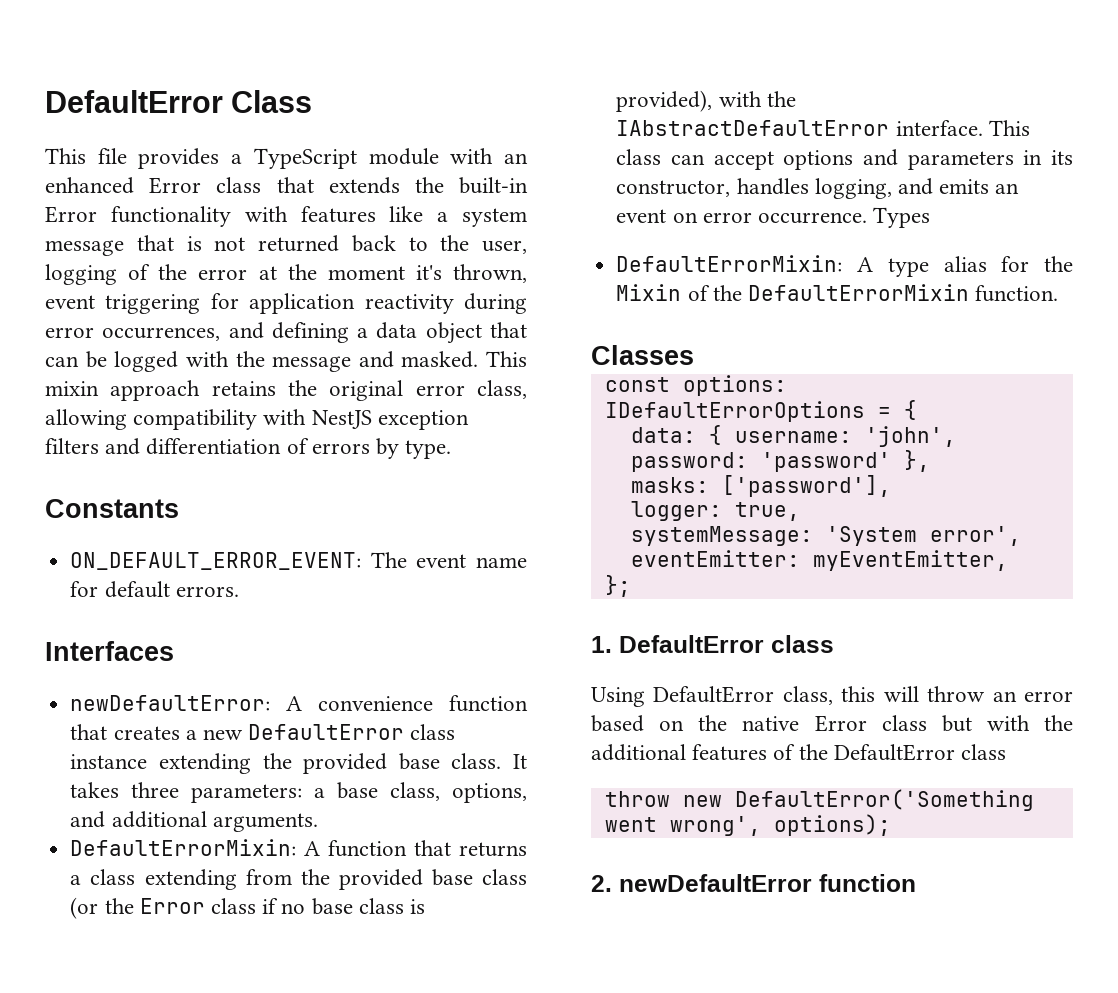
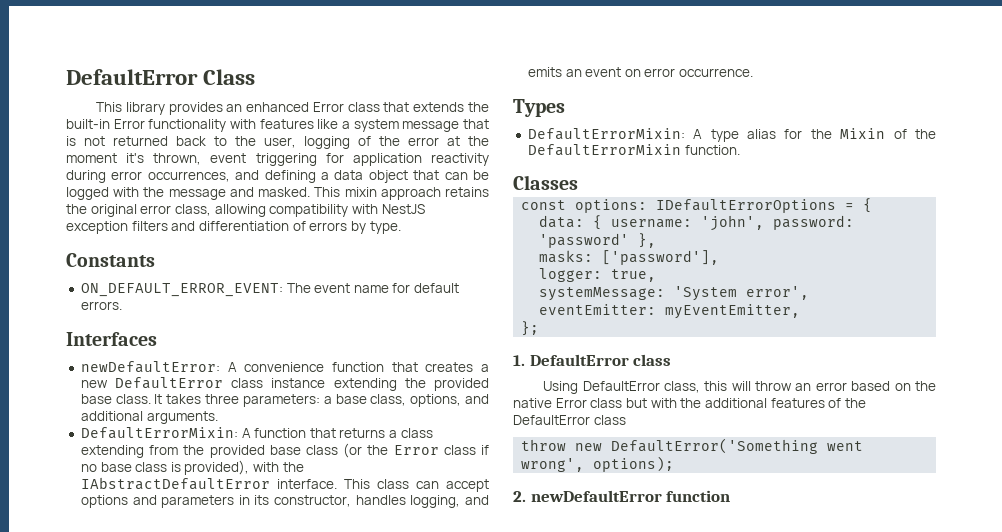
[97,148,494,169] file provides a TypeScript module with -> [125,102,223,115] library provides
(867, 218) none -> (754, 72) //

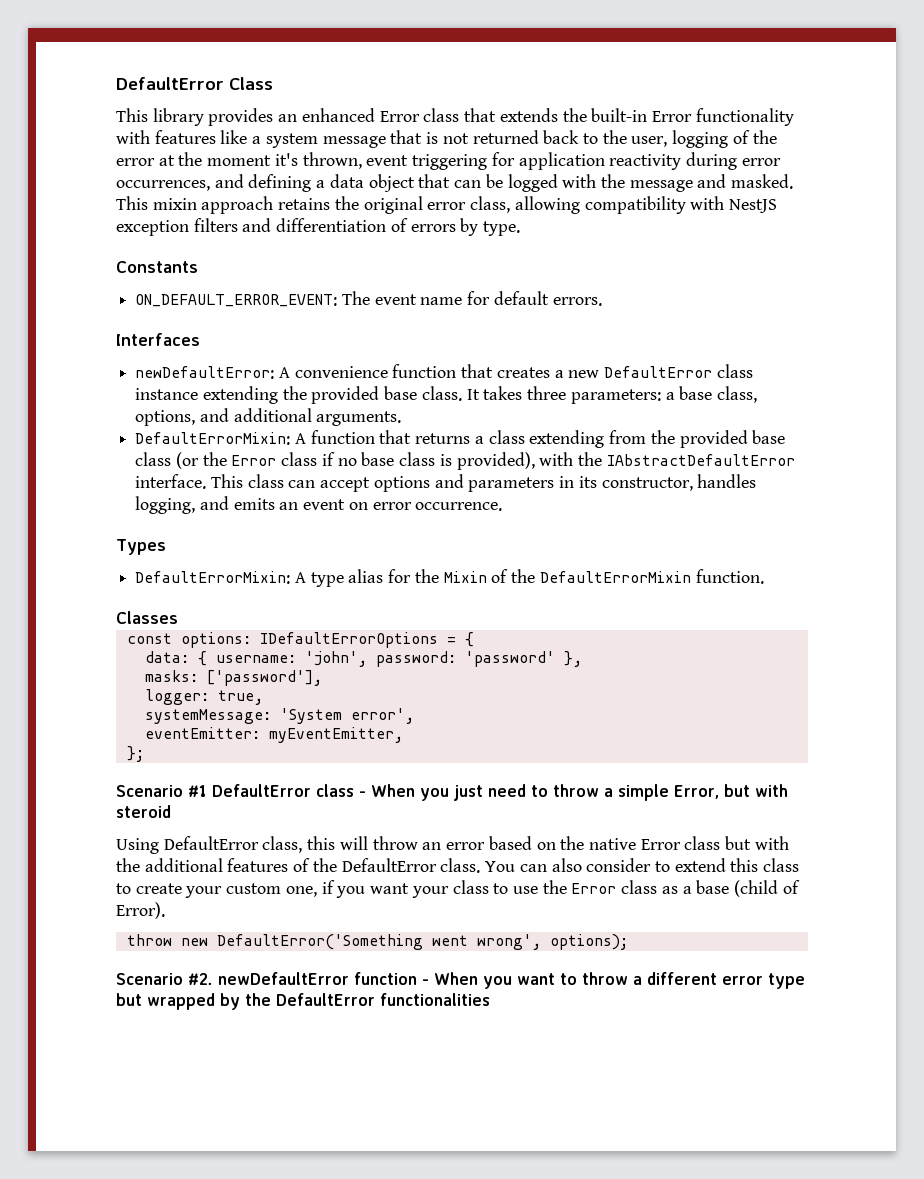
[513,354,672,366] 1. DefaultError class -> [116,784,788,801] [116,805,171,818] Scenario #1 DefaultError class - When you just need to throw a simple Error, but with steroid
[593,415,626,425] class -> [440,858,800,873] [116,880,800,898] [116,902,165,919] class. You can also consider to extend this class to create your custom one, if you want your class to use the Error class as a base (child of Error).
[513,490,731,502] 2. newDefaultError function -> [116,972,805,989] [116,993,490,1010] Scenario #2. newDefaultError function - When you want to throw a different error type but wrapped by the DefaultError functionalities

